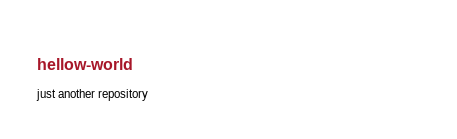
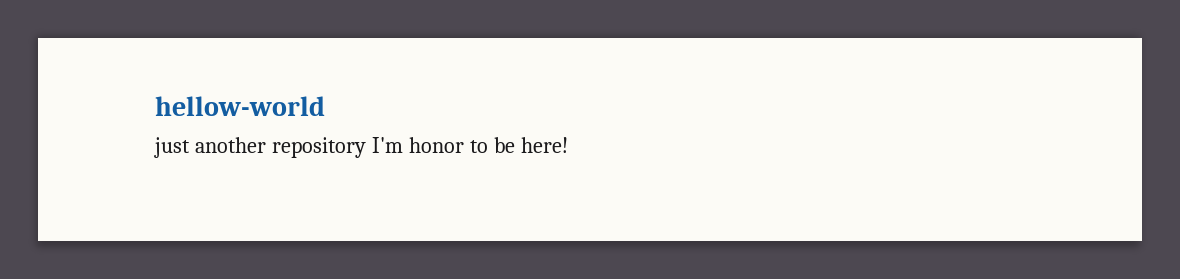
(149, 95) none -> [371,137,568,153] I'm honor to be here!

